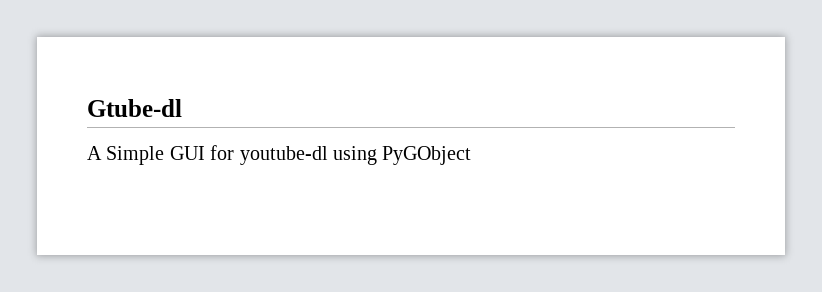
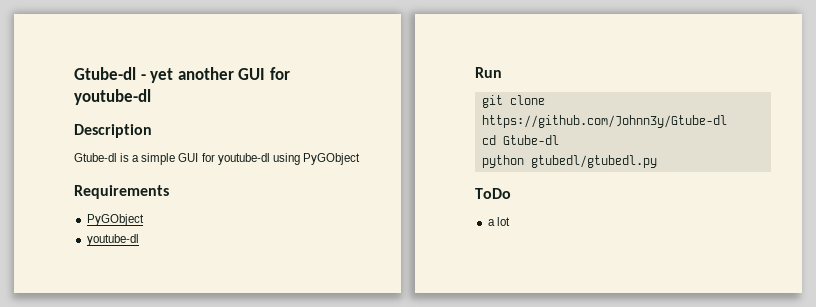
[87,99,182,117] [87,146,165,165] Gtube-dl // A Simple -> [74,67,290,83] [74,89,151,105] [74,124,152,138] [74,153,176,165] Gtube-dl - yet another GUI for youtube-dl // Description // Gtube-dl is a simple
(472, 155) none -> [74,185,169,199] [86,214,144,226] [86,234,139,246] [475,67,502,78] [481,95,545,108] [481,115,727,128] [481,135,559,145] [481,155,657,168] [475,188,511,199] [487,217,510,226] // Requirements // PyGObject // youtube-dl // Run // git clone https://github.com/Johnn3y/Gtube-dl // cd Gtube-dl // python gtubedl/gtubedl.py // ToDo // a lot

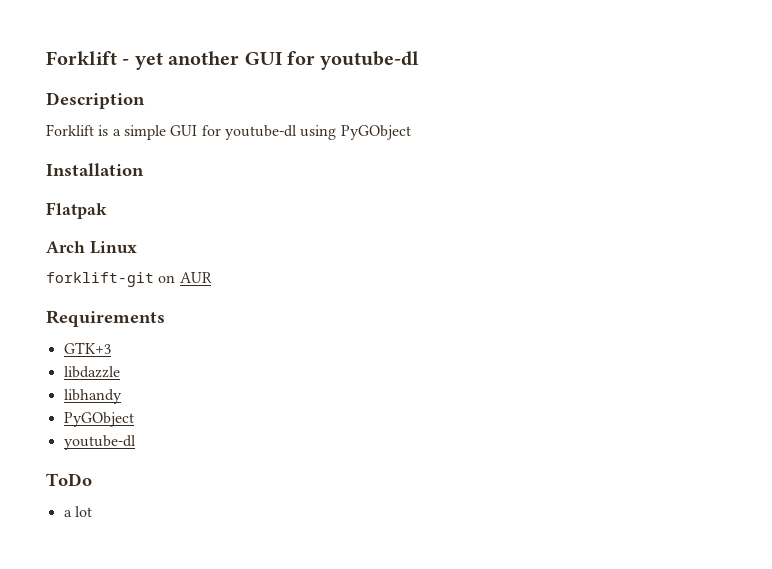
[74,67,136,80] Gtube-dl -> [46,51,117,65] Forklift
[74,153,117,162] Gtube-dl -> [46,124,94,136] Forklift
[74,185,169,199] [86,214,144,226] [86,234,139,246] [475,67,502,78] [481,95,545,108] [481,115,727,128] [481,135,559,145] [481,155,657,168] Requirements // PyGObject // youtube-dl // Run // git clone https://github.com/Johnn3y/Gtube-dl // cd Gtube-dl // python gtubedl/gtubedl.py -> [46,163,144,176] [46,202,107,219] [46,241,137,254] [46,272,212,287] [46,310,165,327] [63,342,111,354] [63,366,120,378] [63,389,122,404] [63,412,134,427] [63,435,136,450] Installation // Flatpak // Arch Linux // forklift-git on AUR // Requirements // GTK+3 // libdazzle // libhandy // PyGObject // youtube-dl

